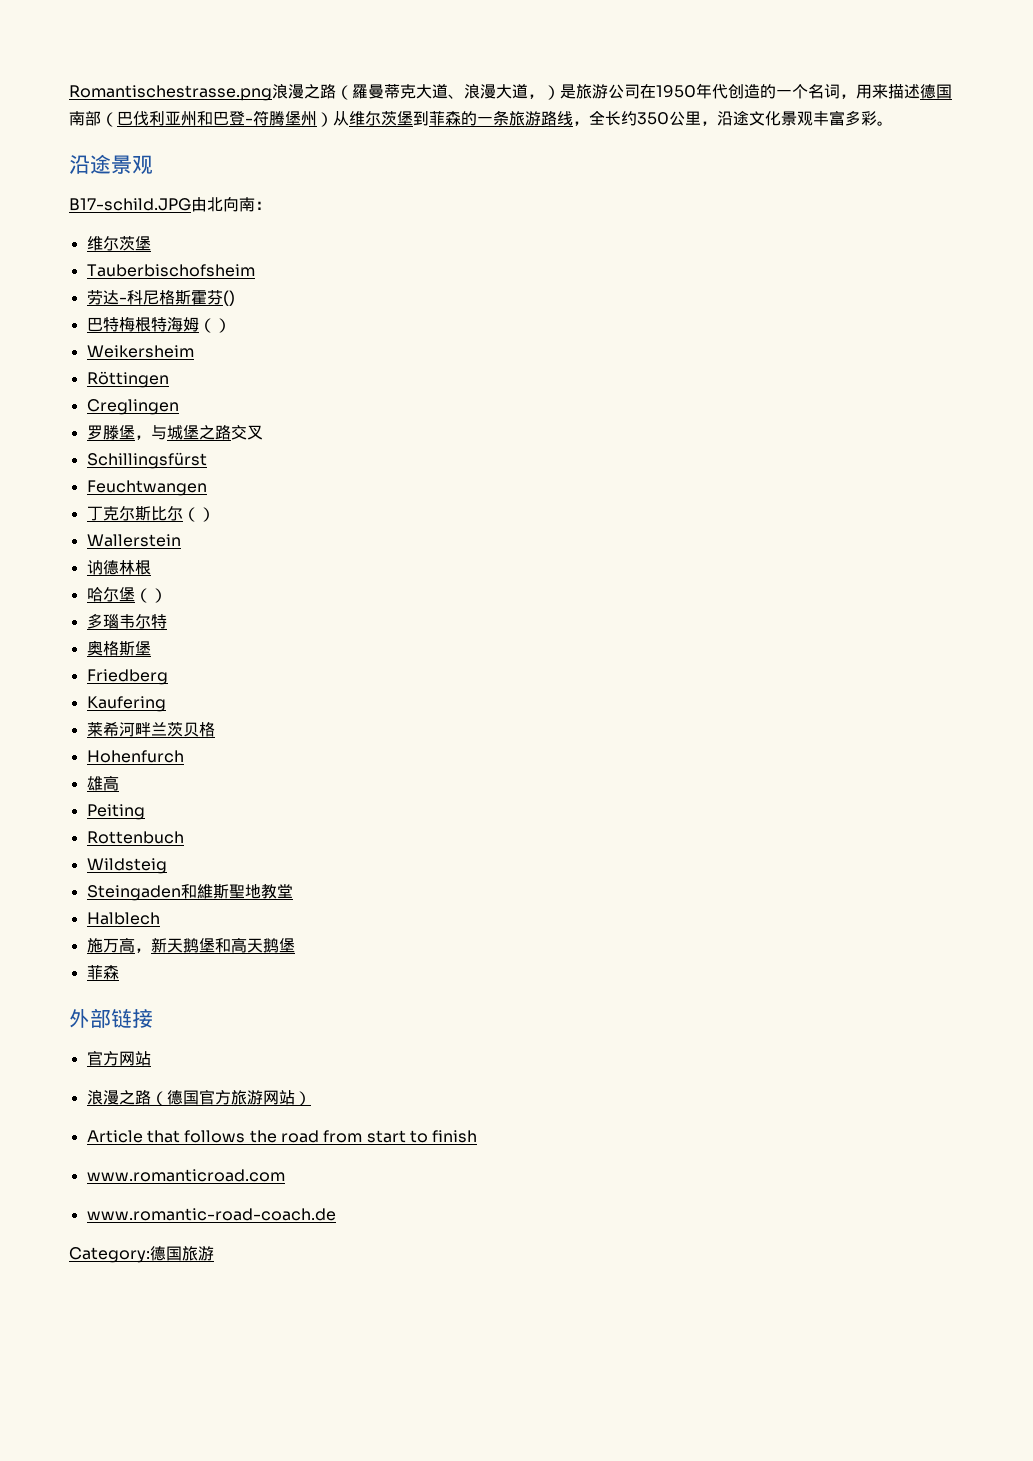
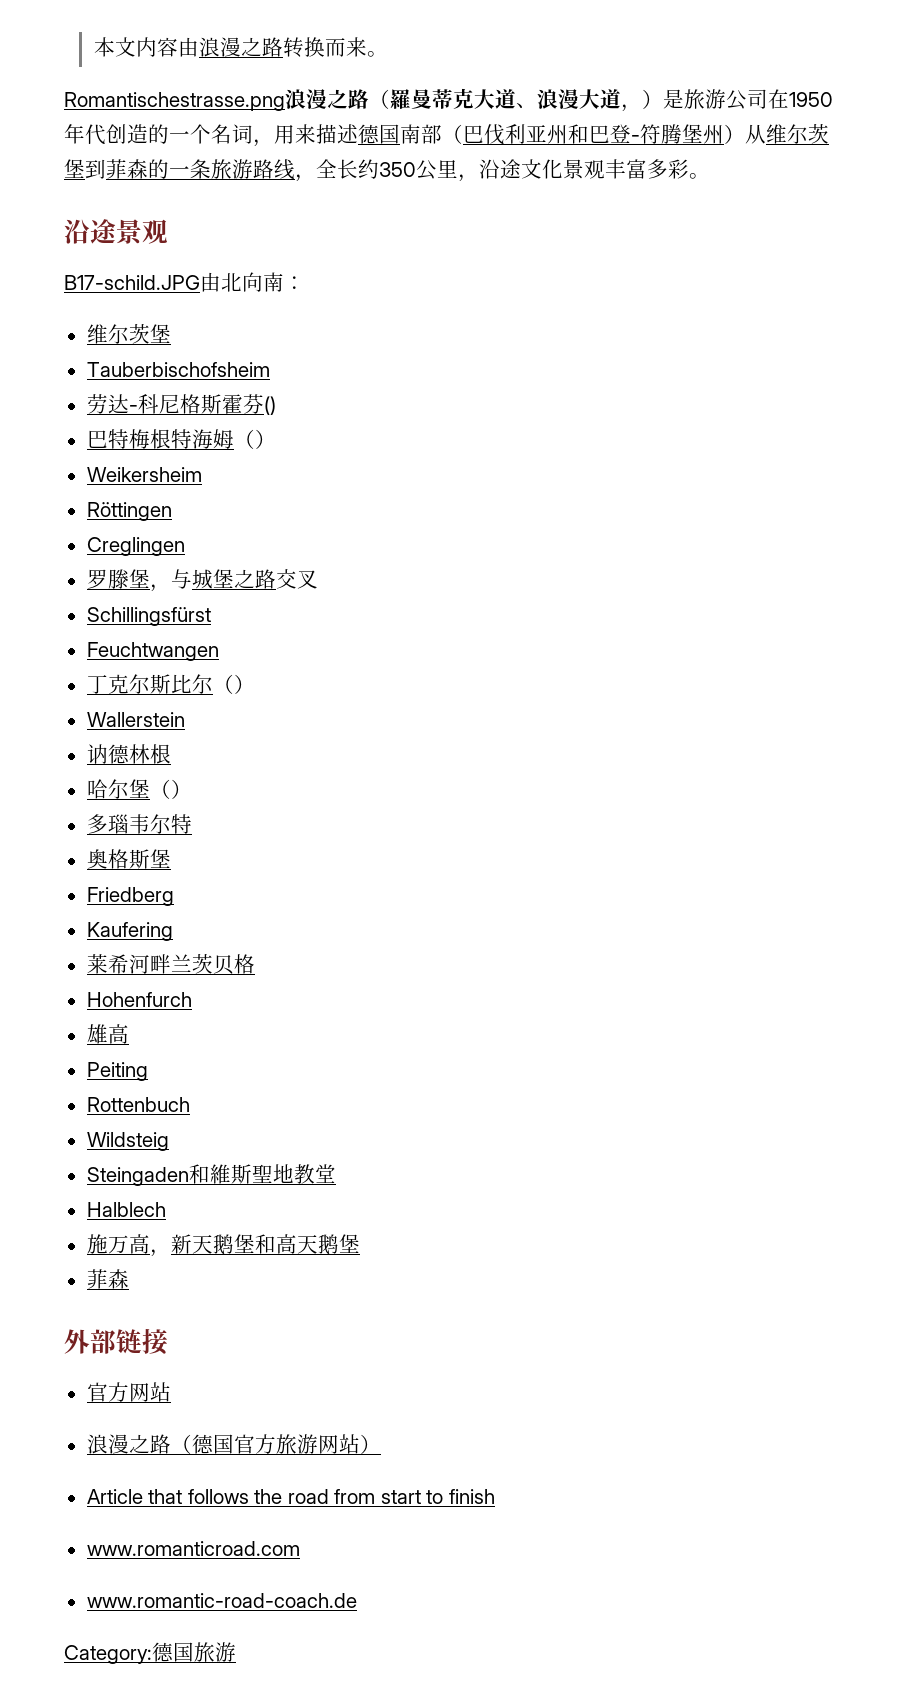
(69, 93) none -> [93,37,388,58] 本文内容由浪漫之路转换而来。 //

